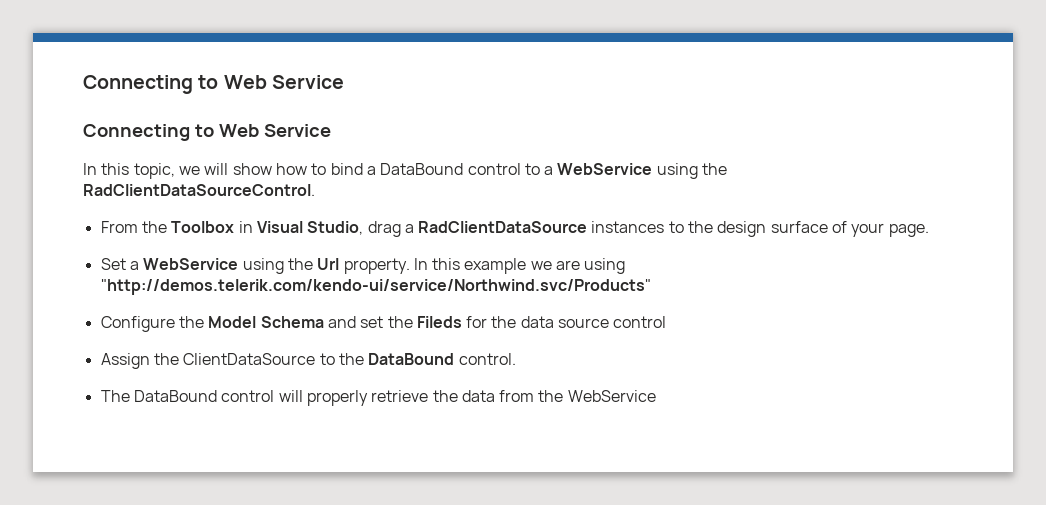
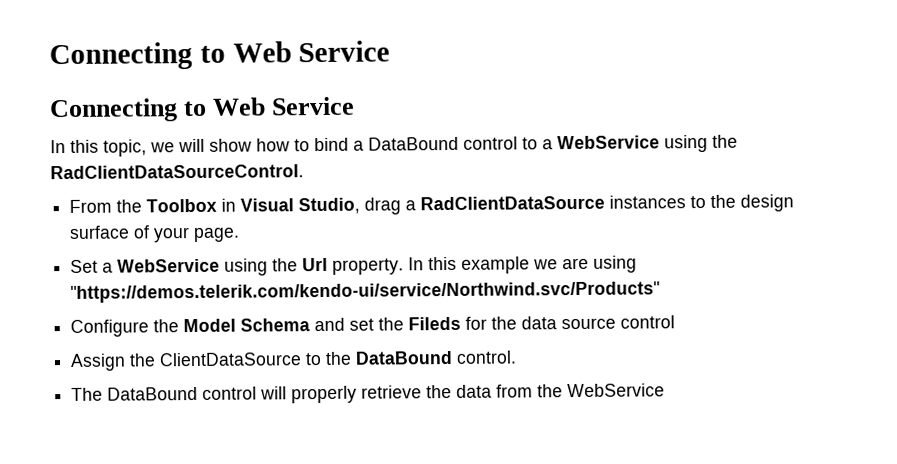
[100,279,651,295] "http://demos.telerik.com/kendo-ui/service/Northwind.svc/Products" -> [70,281,661,303] "https://demos.telerik.com/kendo-ui/service/Northwind.svc/Products"

